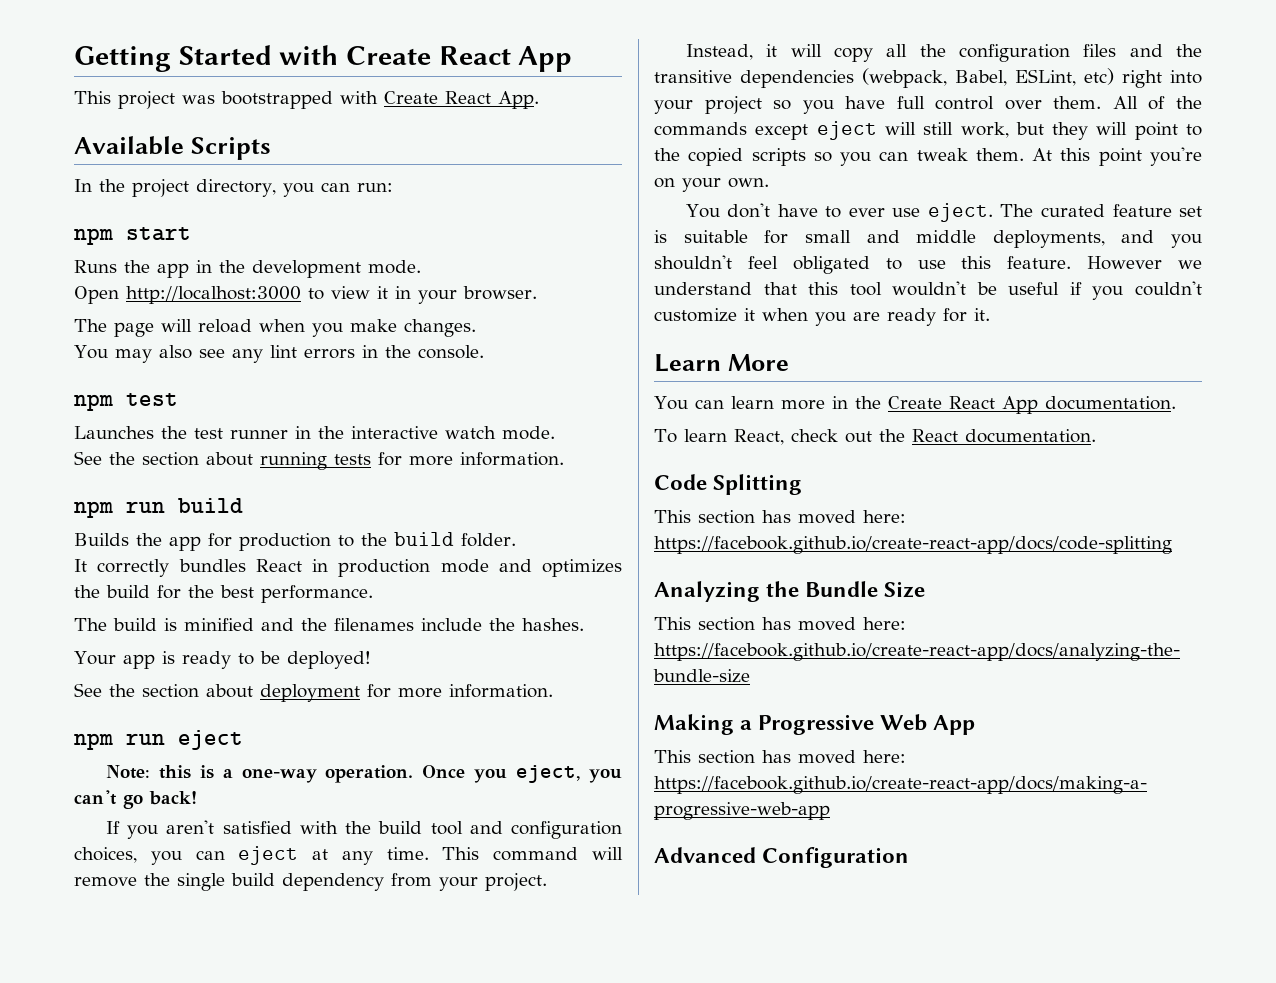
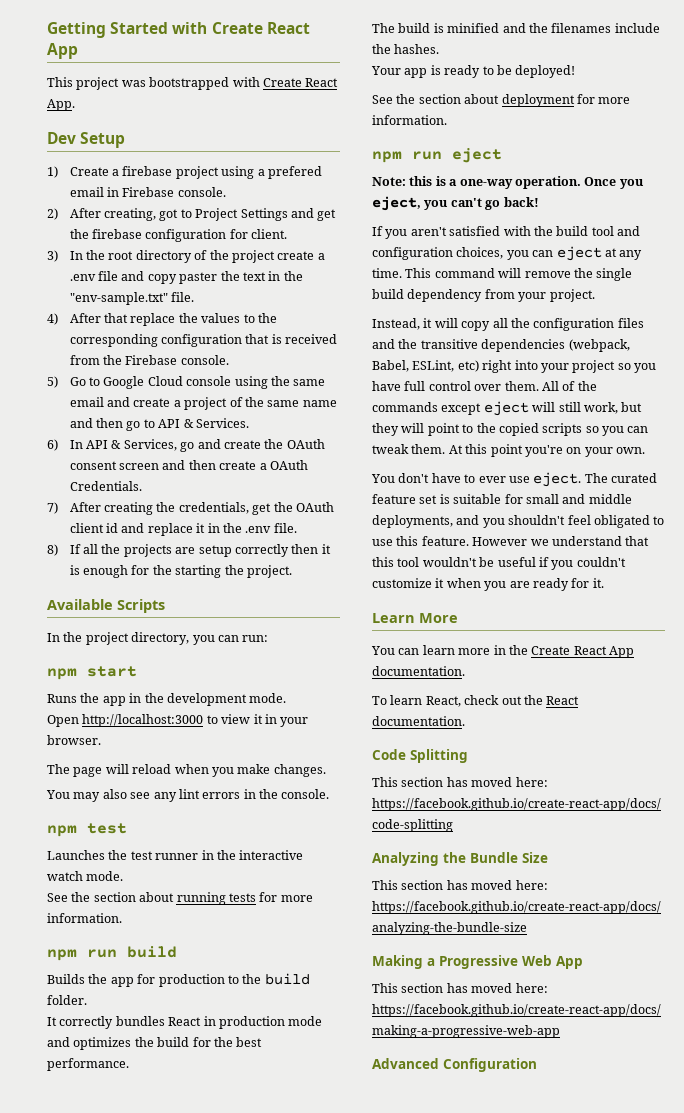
(539, 100) none -> [47,132,126,148] [47,166,322,179] [69,187,226,197] [47,208,337,221] [69,229,288,242] [47,250,325,263] [69,271,303,284] [69,292,195,305] [47,313,277,326] [69,334,338,347] [69,355,229,365] [47,376,326,389] [69,397,337,410] [69,418,249,431] [47,439,325,452] [69,460,308,470] [69,481,142,491] [47,502,334,515] [69,523,297,536] [47,544,331,557] [69,565,292,578] // Dev Setup // 1) Create a firebase project using a prefered email in Firebase console. // 2) After creating, got to Project Settings and get the firebase configuration for client. // 3) In the root directory of the project create a .env file and copy paster the text in the "env-sample.txt" file. // 4) After that replace the values to the corresponding configuration that is received from the Firebase console. // 5) Go to Google Cloud console using the same email and create a project of the same name and then go to API & Services. // 6) In API & Services, go and create the OAuth consent screen and then create a OAuth Credentials. // 7) After creating the credentials, get the OAuth client id and replace it in the .env file. // 8) If all the projects are setup correctly then it is enough for the starting the project.

